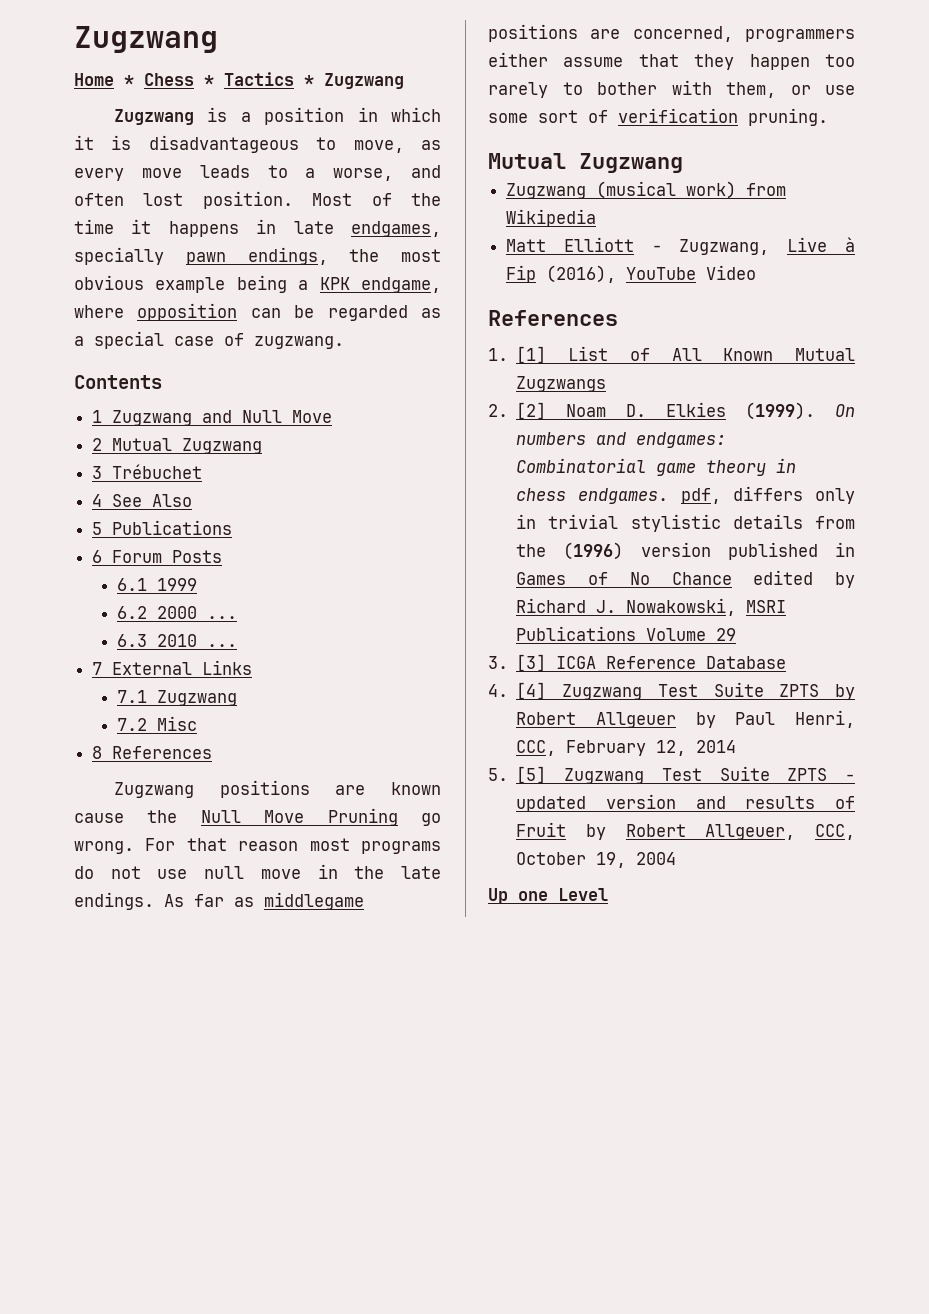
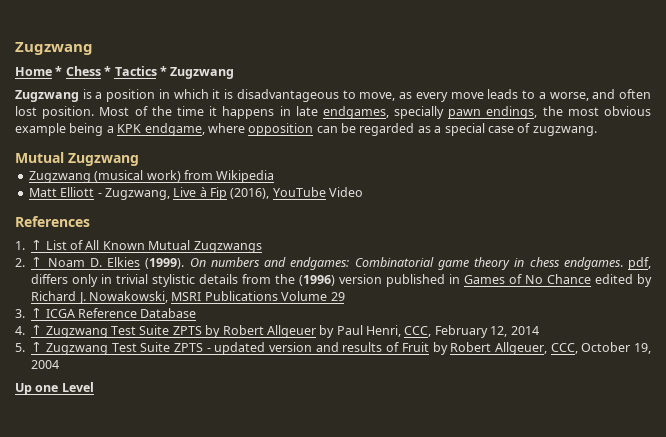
[74,375,162,389] [92,410,333,426] [92,438,263,454] [92,464,203,479] [92,494,193,507] [92,520,233,535] [92,550,223,563] [116,578,197,591] [116,606,237,619] [116,634,237,647] [92,660,253,675] [116,690,237,706] [116,716,197,731] [92,746,213,759] [114,780,442,798] [74,808,441,826] [74,838,441,854] [74,864,442,879] [74,892,364,910] [488,24,855,42] [488,52,855,70] [488,80,855,98] [488,108,828,126] // Contents // 1 Zugzwang and Null Move // 2 Mutual Zugzwang // 3 Trébuchet // 4 See Also // 5 Publications // 6 Forum Posts // 6.1 1999 // 6.2 2000 ... // 6.3 2010 ... // 7 External Links // 7.1 Zugzwang // 7.2 Misc // 8 References // Zugzwang positions are known cause the Null Move Pruning go wrong. For that reason most programs do not use null move in the late endings. As far as middlegame positions are concerned, programmers either assume that they happen too rarely to bother with them, or use some sort of verification pruning. -> (597, 131) none
[516,346,547,364] [1] -> [31,240,43,250] ↑
[516,402,547,420] [2] -> [31,257,43,267] ↑
[516,654,547,672] [3] -> [31,308,43,318] ↑
[516,682,547,700] [4] -> [31,325,43,335] ↑
[516,766,547,784] [5] -> [31,342,43,352] ↑

